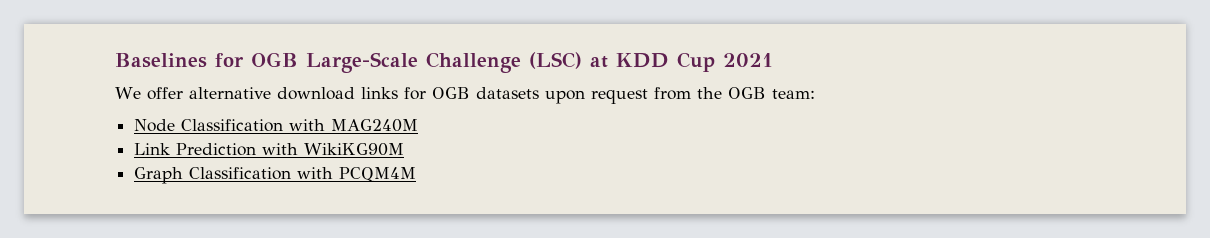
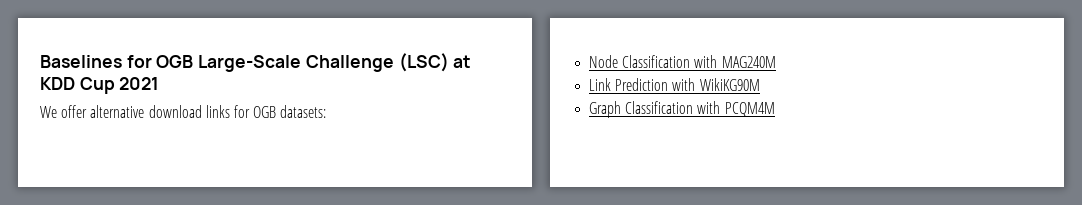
[475,87,815,104] datasets upon request from the OGB team: -> [280,105,327,118] datasets:

